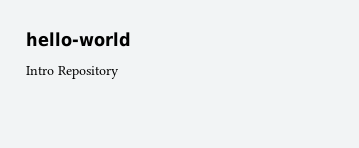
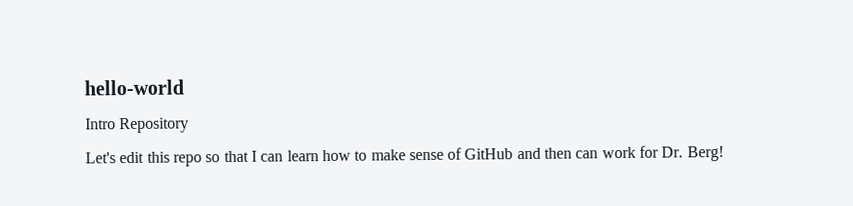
(119, 72) none -> [85,145,724,167] // Let's edit this repo so that I can learn how to make sense of GitHub and then can work for Dr. Berg!

